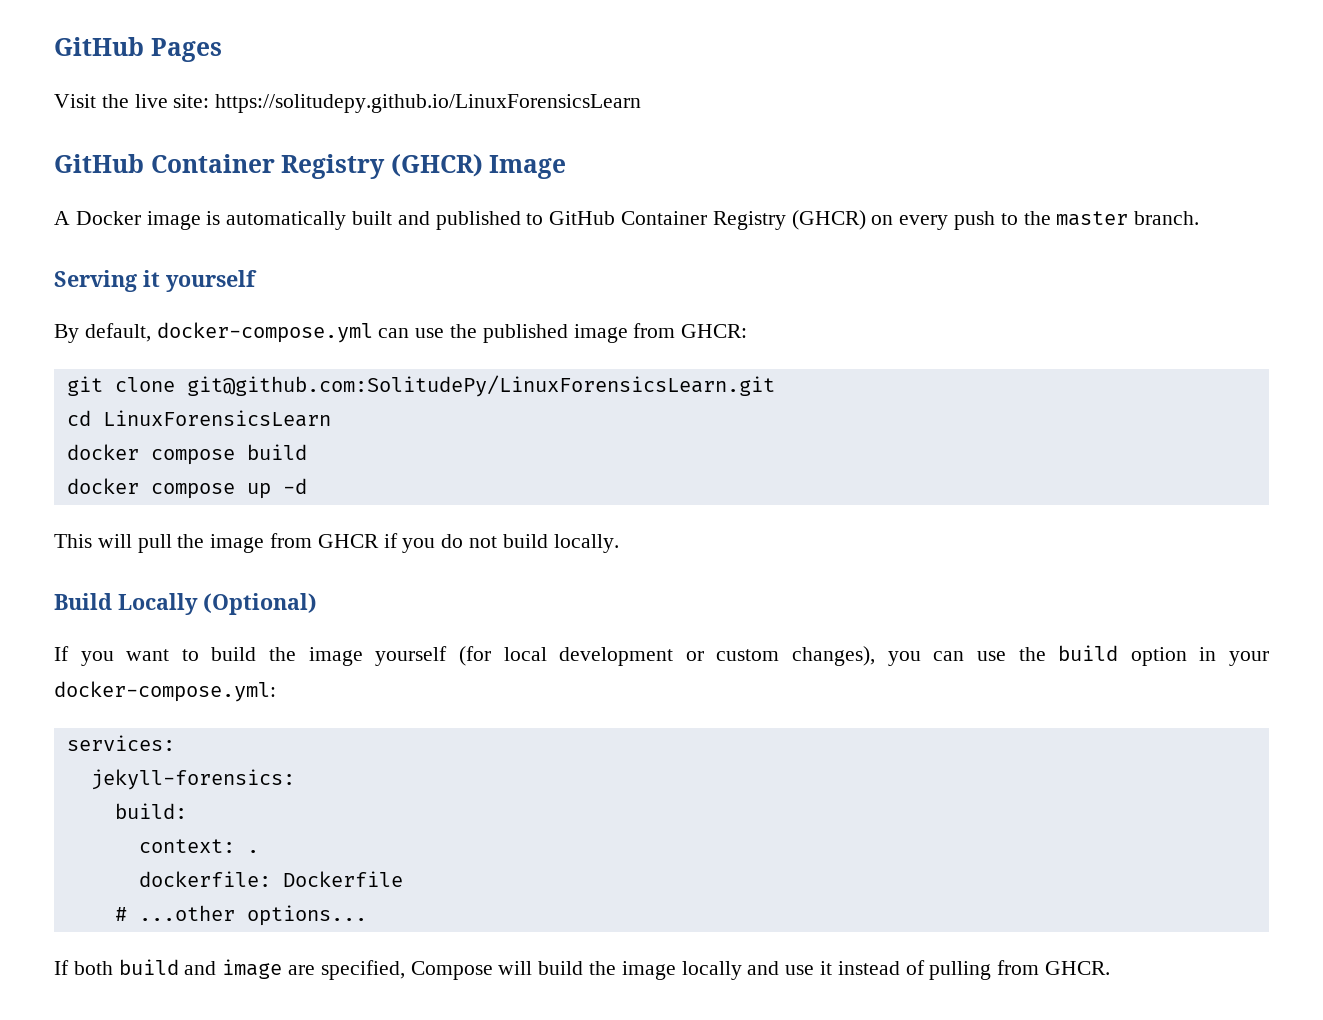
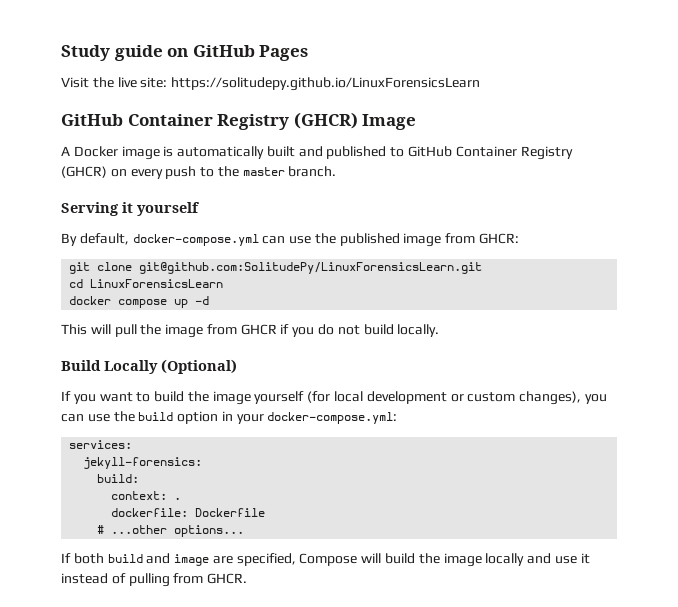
(54, 46) none -> [61,45,189,61] Study guide on
[66,444,307,465] // docker compose build -> (224, 283) none

